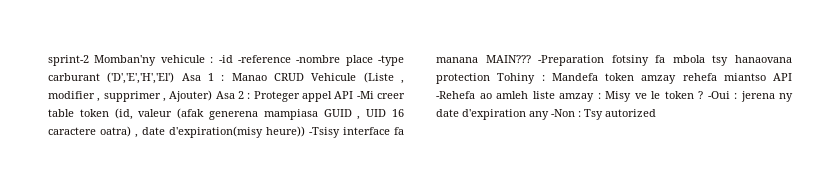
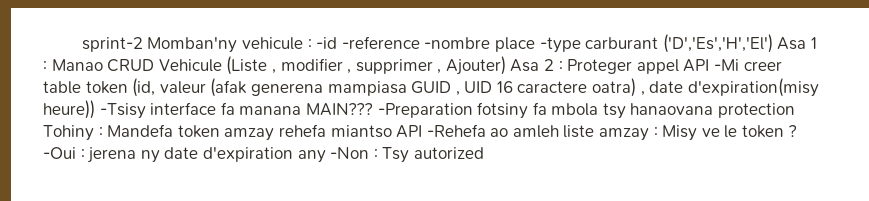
[107,72,175,84] ('D','E','H','El') -> [662,34,773,53] ('D','Es','H','El')

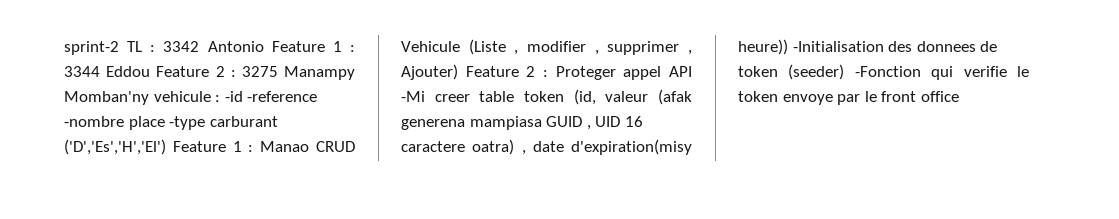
(143, 44) none -> [127,41,355,52] [64,66,355,80] TL : 3342 Antonio Feature 1 : 3344 Eddou Feature 2 : 3275 Manampy
[777,37,807,50] Asa -> [172,141,226,152] Feature
[510,59,540,72] Asa -> [465,66,519,77] Feature
[99,102,796,119] [43,124,797,141] [43,147,484,163] -Tsisy interface fa manana MAIN??? -Preparation fotsiny fa mbola tsy hanaovana protection Tohiny : Mandefa token amzay rehefa miantso API -Rehefa ao amleh liste amzay : Misy ve le token ? -Oui : jerena ny date d'expiration any -Non : Tsy autorized -> [792,41,998,52] [738,64,1029,80] [738,91,959,105] -Initialisation des donnees de token (seeder) -Fonction qui verifie le token envoye par le front office

